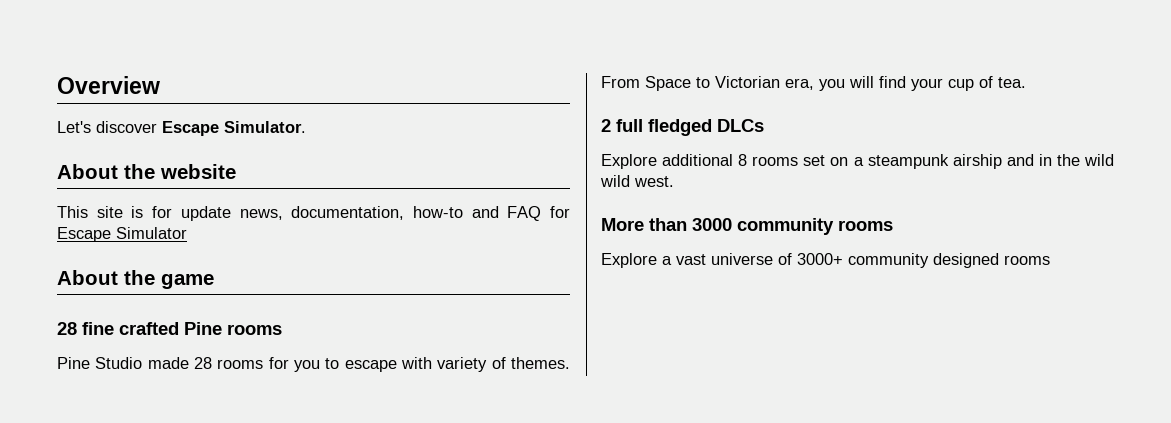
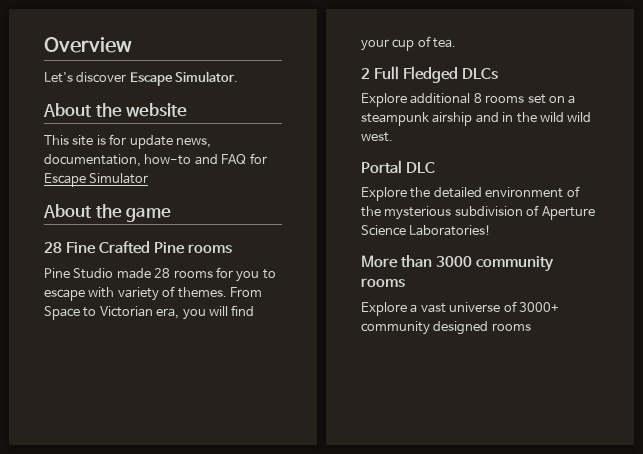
[82,322,179,335] fine crafted -> [65,241,150,254] Fine Crafted
[616,119,712,136] full fledged -> [373,66,458,83] Full Fledged
(674, 181) none -> [361,160,435,174] [361,186,580,201] [361,205,595,220] [361,225,492,236] // Portal DLC // Explore the detailed environment of the mysterious subdivision of Aperture Science Laboratories!

